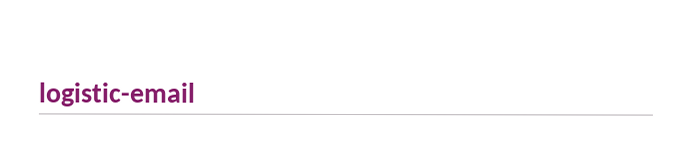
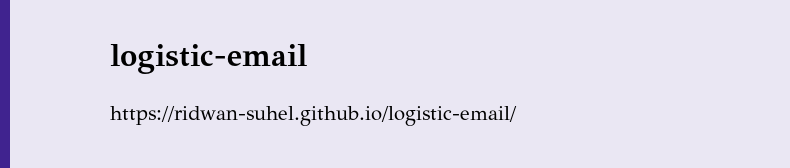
(195, 94) none -> [110,106,517,126] // https://ridwan-suhel.github.io/logistic-email/

